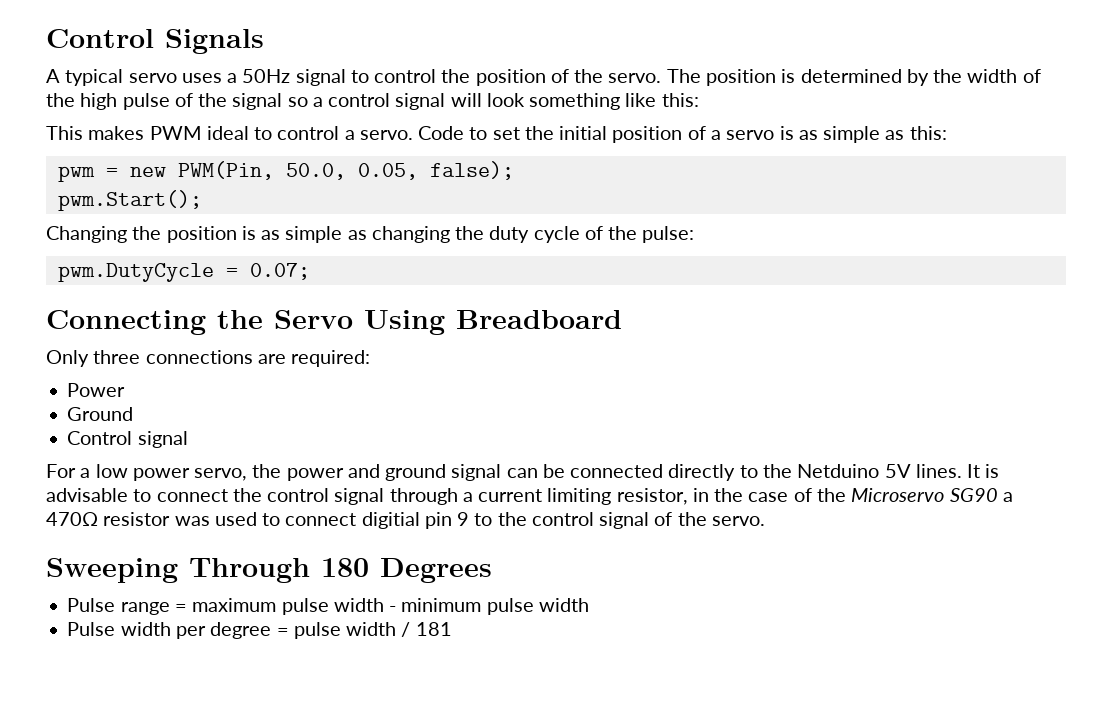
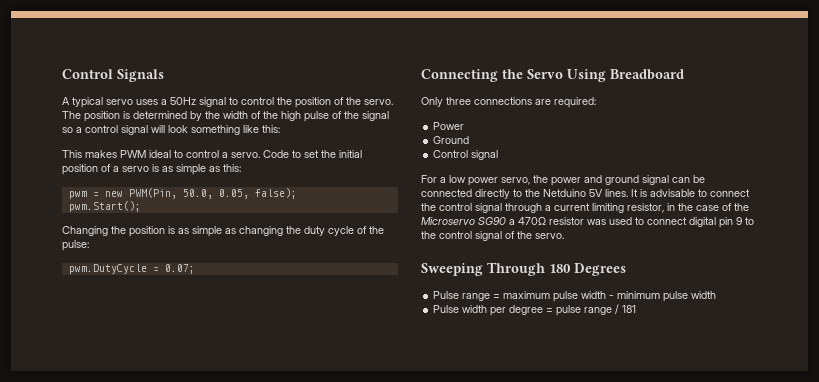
[361,512,420,529] digitial -> [689,217,716,227] digital
[346,622,397,636] width -> [584,307,613,315] range

